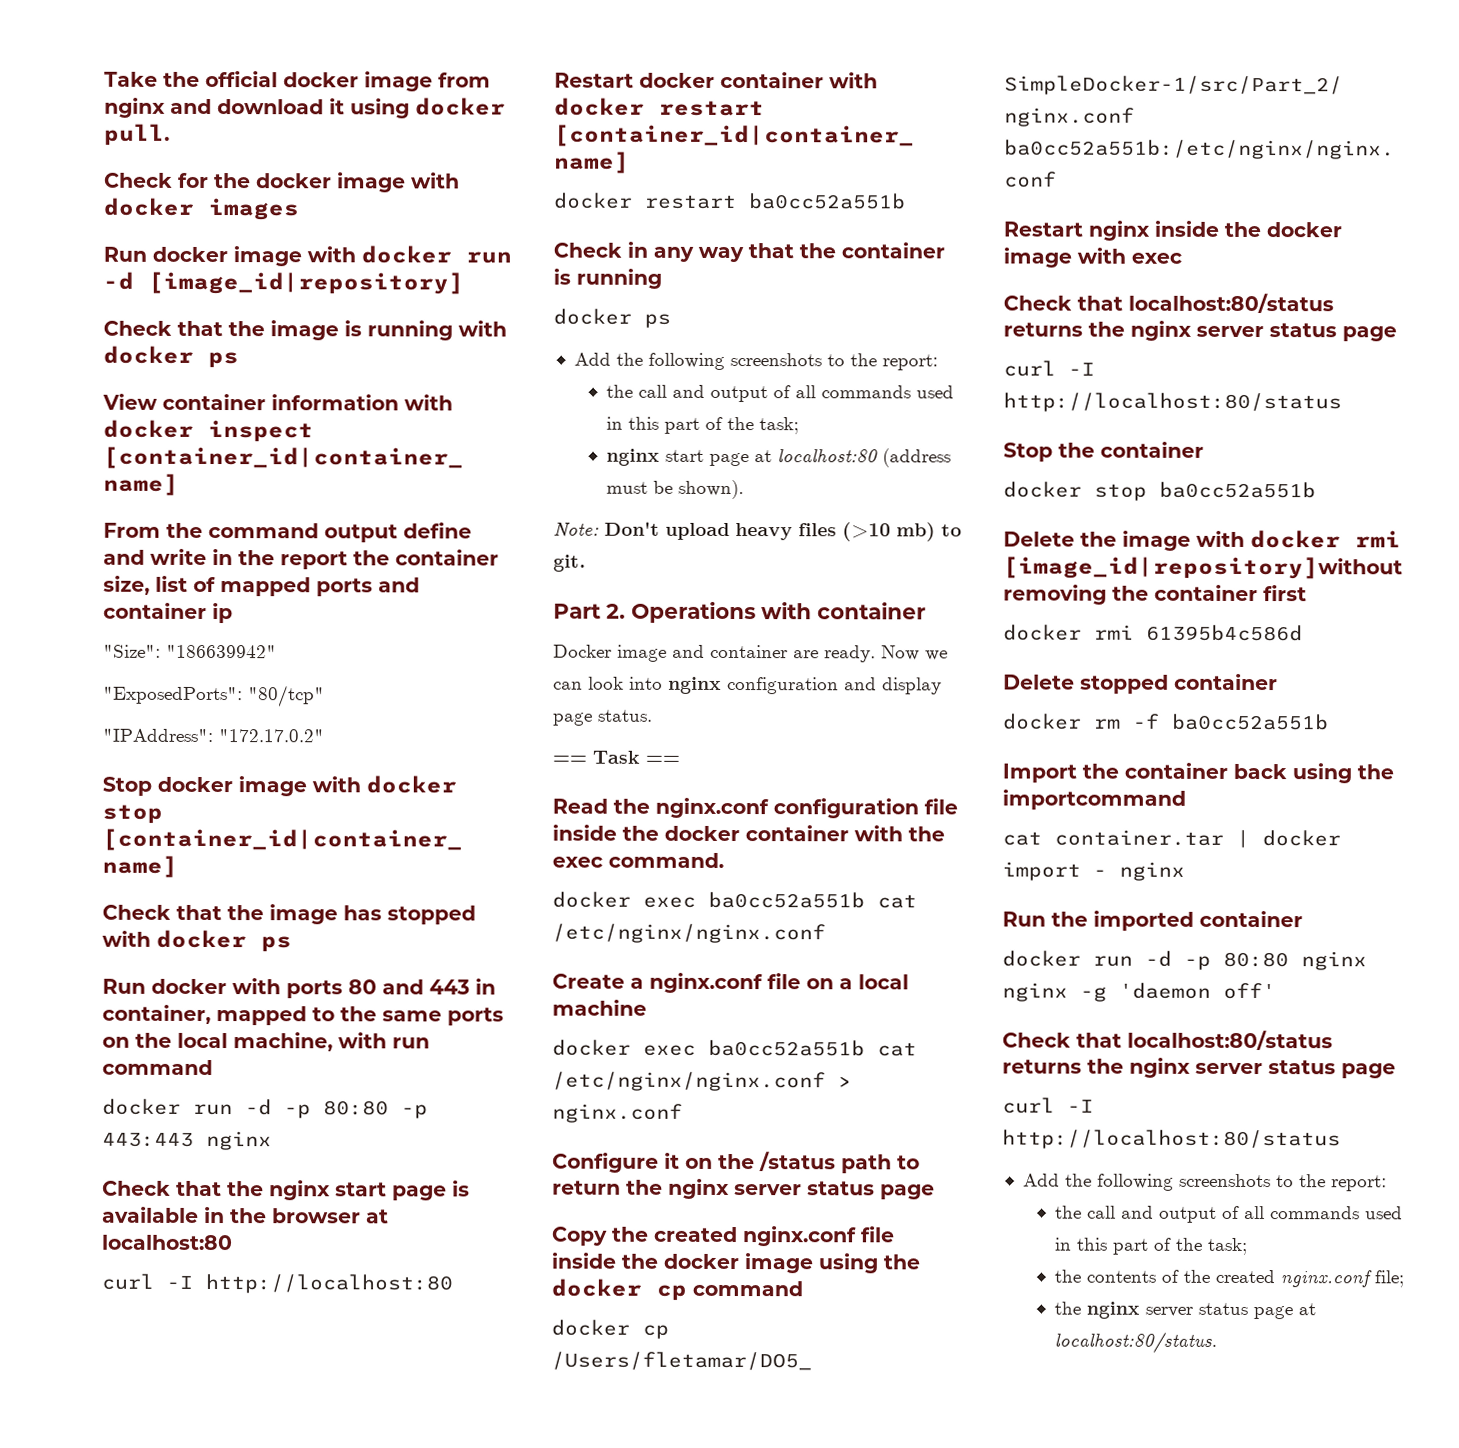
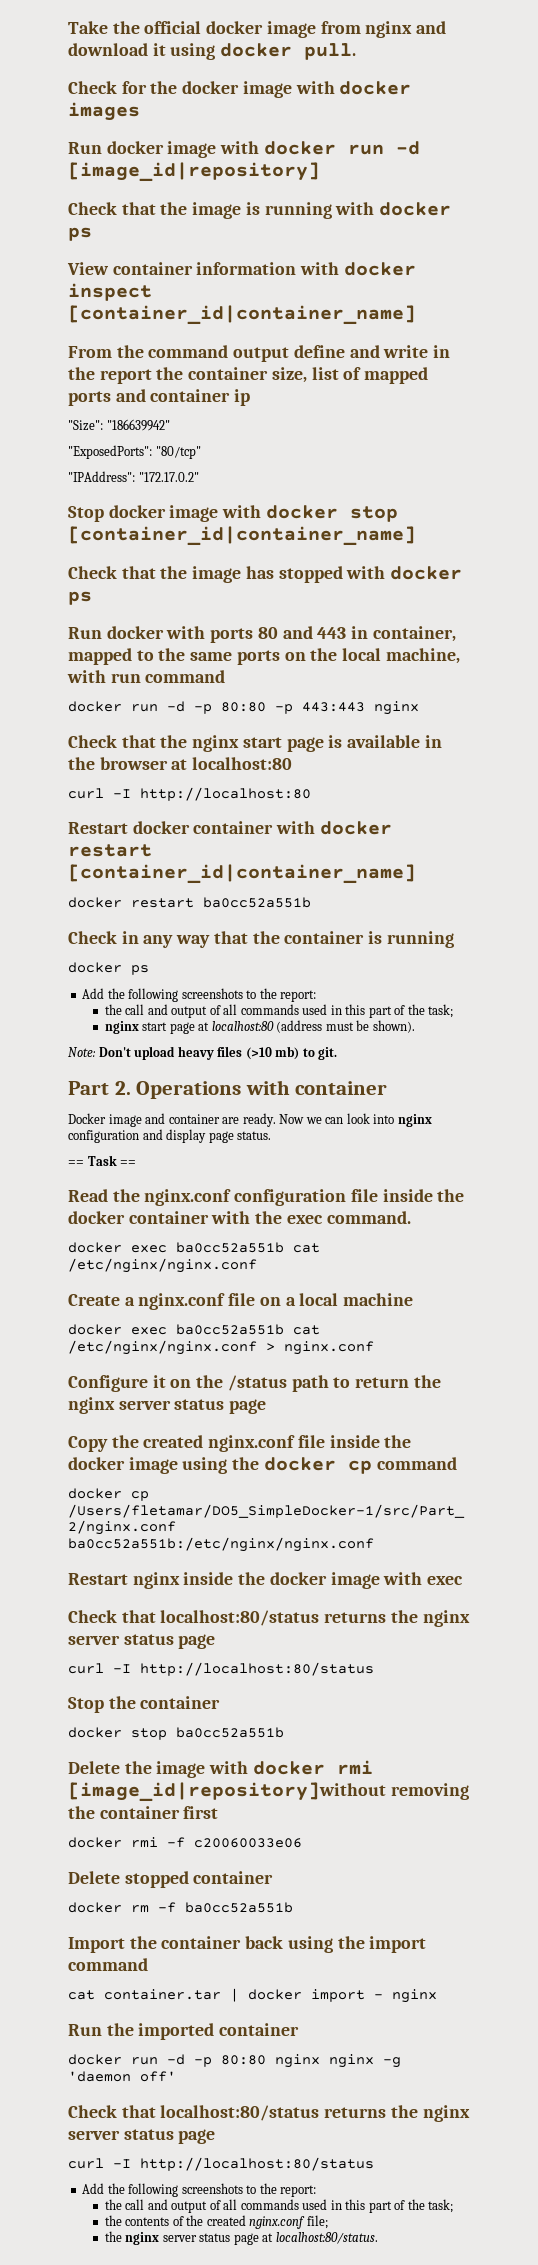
[1146,624,1303,642] 61395b4c586d -> [167,1837,302,1848] -f c20060033e06
[1002,789,1186,810] importcommand -> [369,1936,427,1953] [68,1958,148,1971] import command

